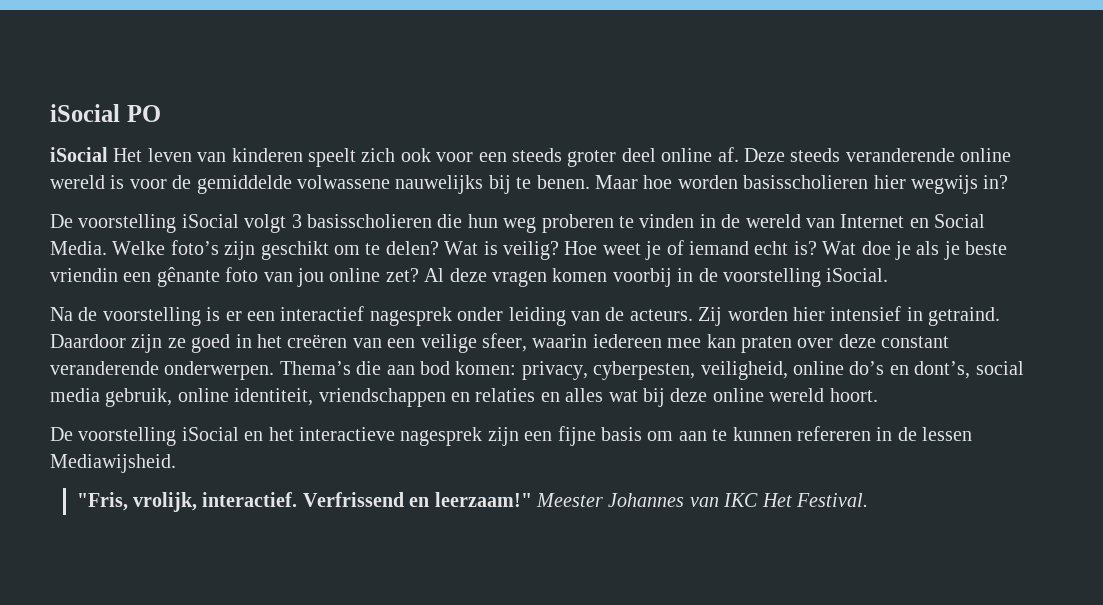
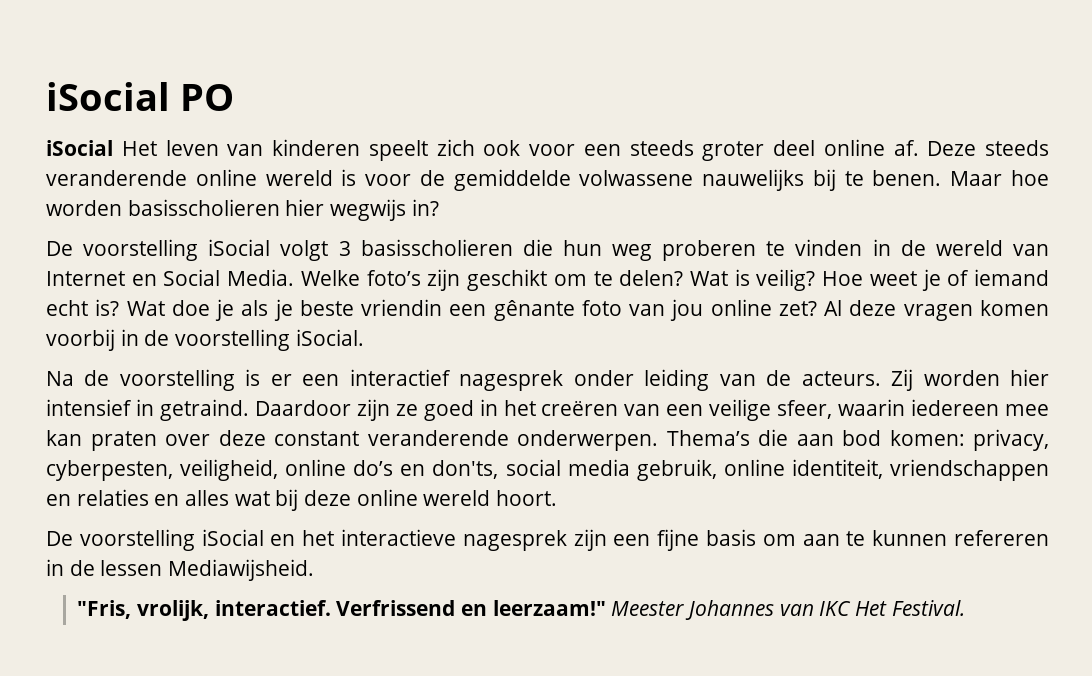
[914,361,971,379] dont’s, -> [432,460,499,479] don'ts,

